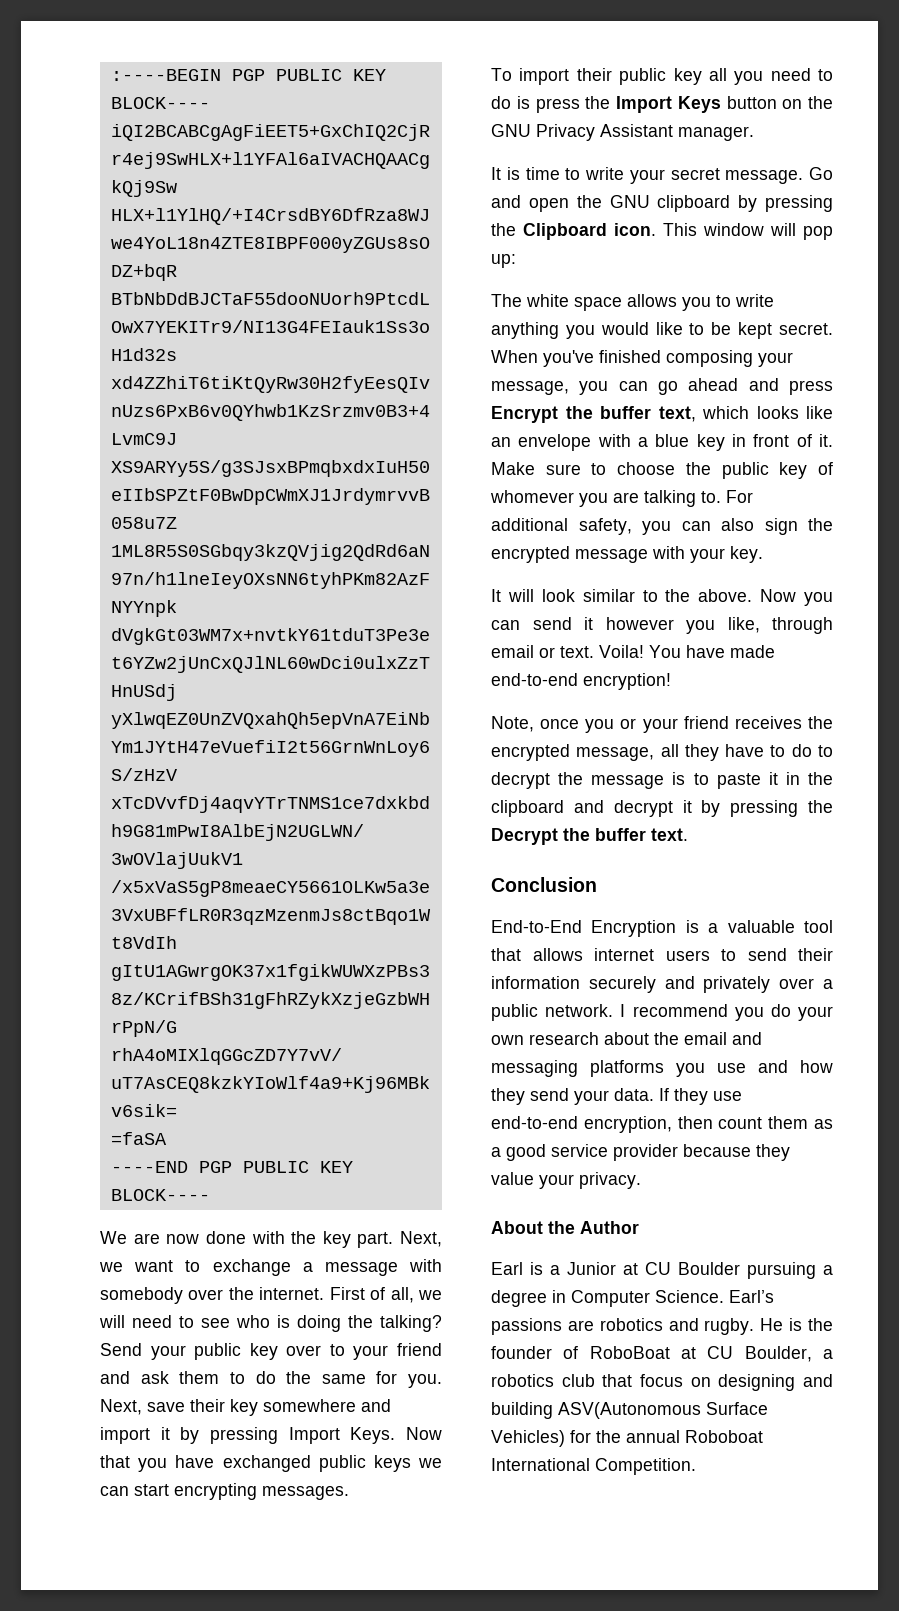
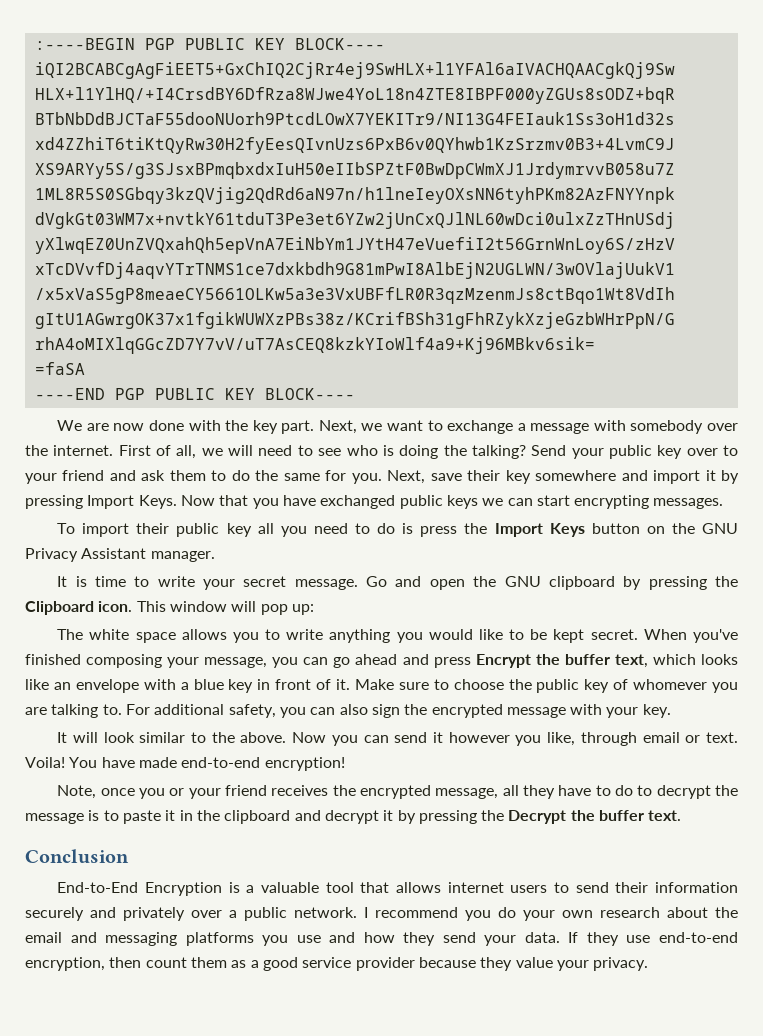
[491,1221,639,1234] [491,1262,833,1279] [491,1290,774,1307] [491,1318,833,1335] [491,1346,833,1362] [491,1374,833,1391] [491,1402,768,1419] [491,1430,763,1447] [491,1458,696,1475] // About the Author // Earl is a Junior at CU Boulder pursuing a degree in Computer Science. Earl’s passions are robotics and rugby. He is the founder of RoboBoat at CU Boulder, a robotics club that focus on designing and building ASV(Autonomous Surface Vehicles) for the annual Roboboat International Competition. -> (649, 964) none

